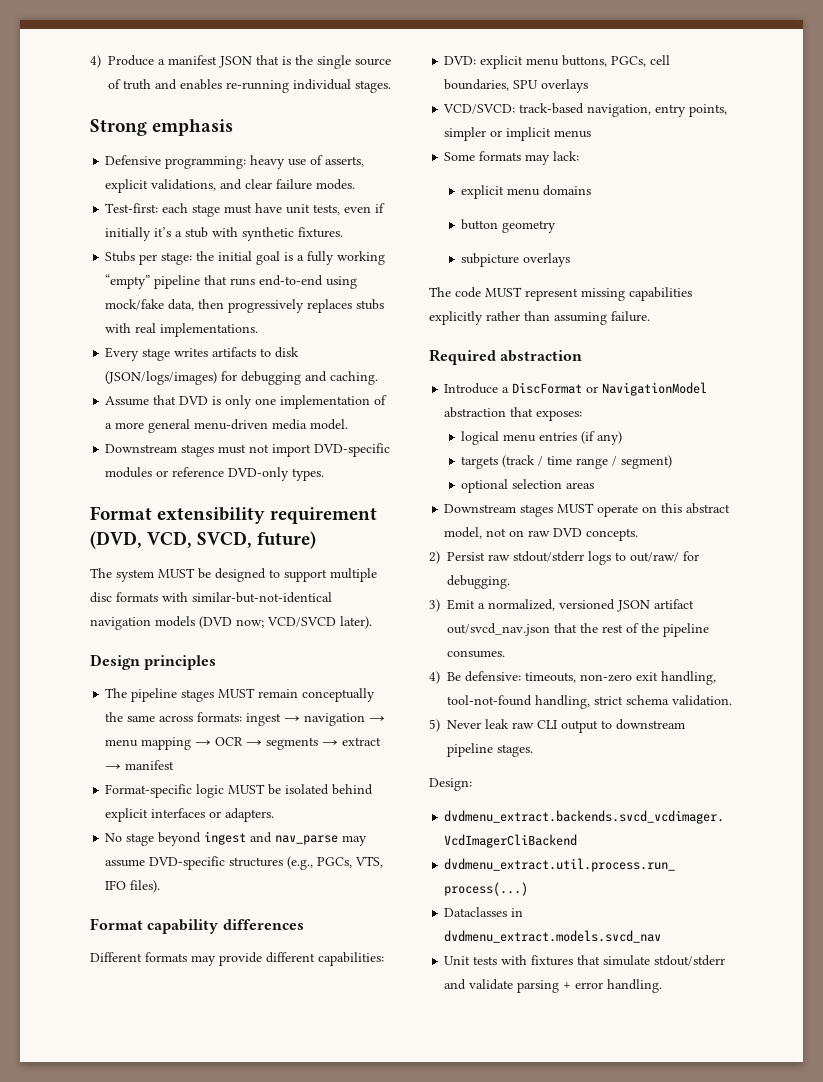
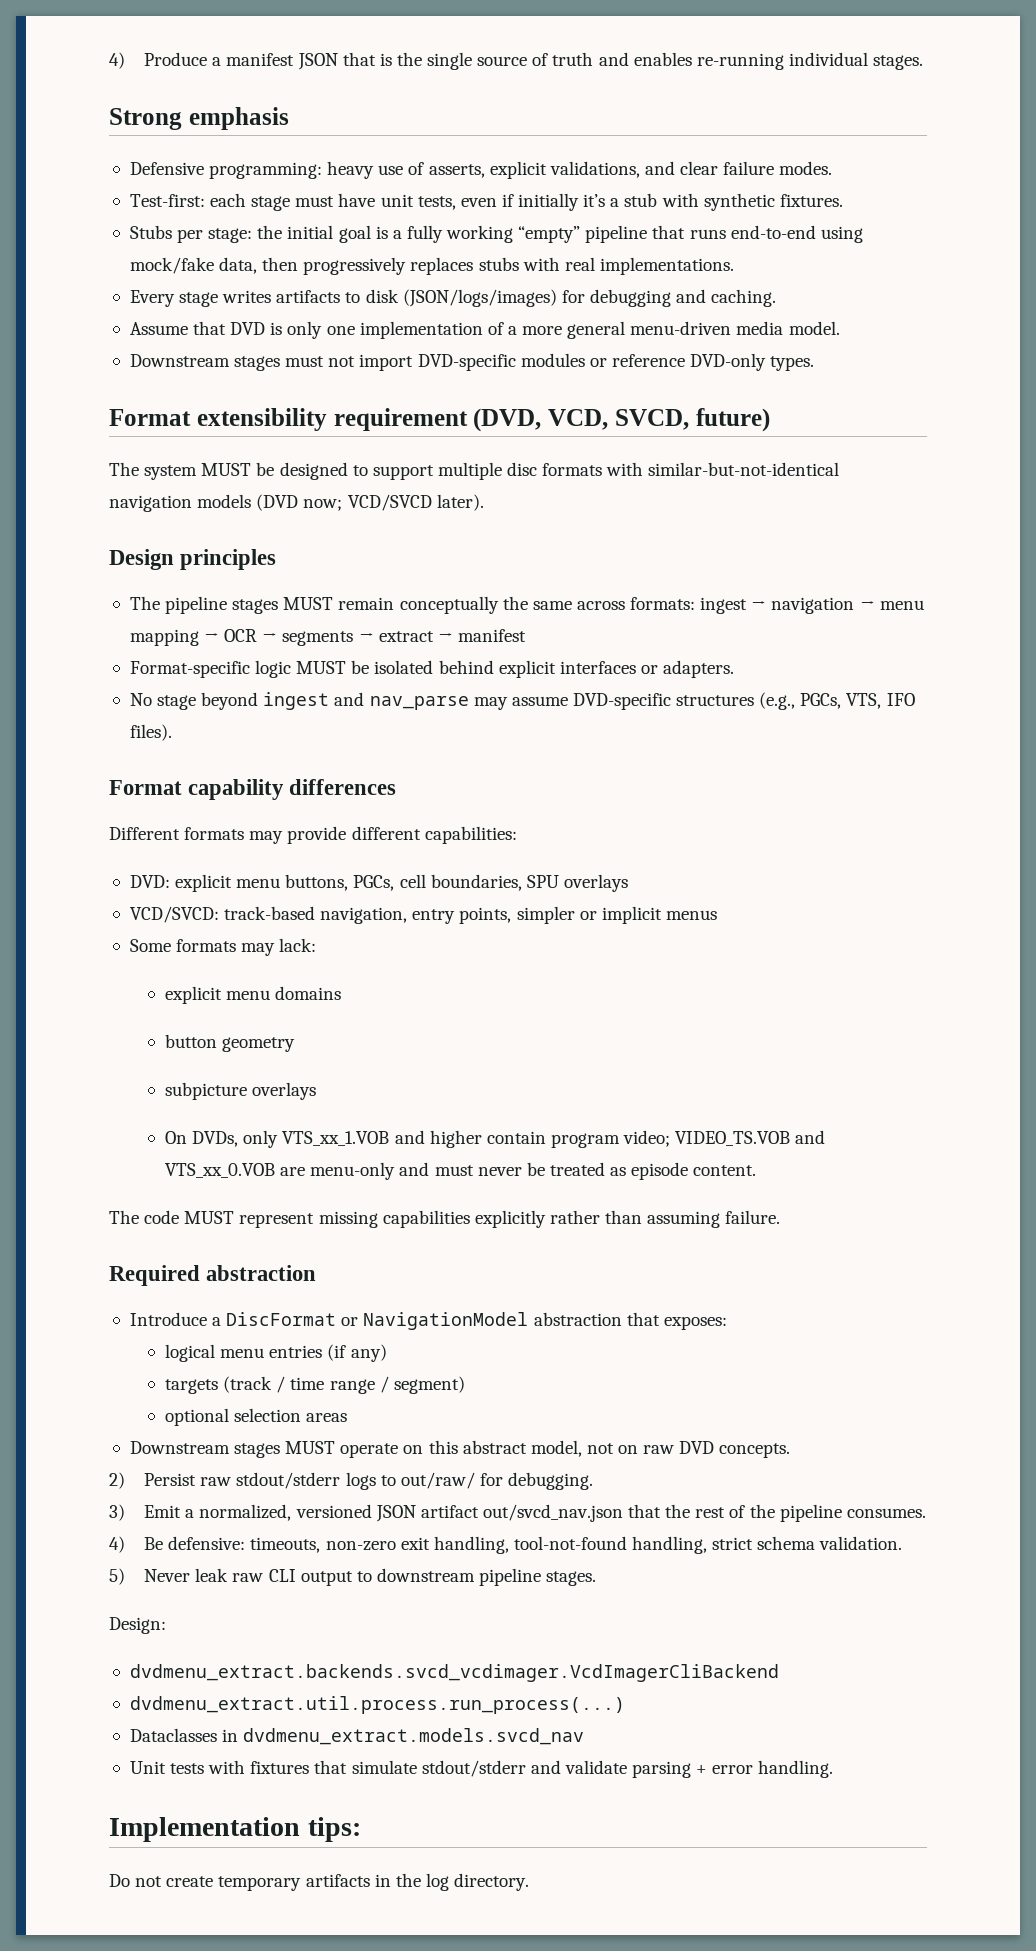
(571, 260) none -> [165,1130,826,1148] [165,1162,757,1180] // On DVDs, only VTS_xx_1.VOB and higher contain program video; VIDEO_TS.VOB and VTS_xx_0.VOB are menu-only and must never be treated as episode content.
(663, 986) none -> [109,1817,361,1842] [109,1873,530,1891] // Implementation tips: // Do not create temporary artifacts in the log directory.

